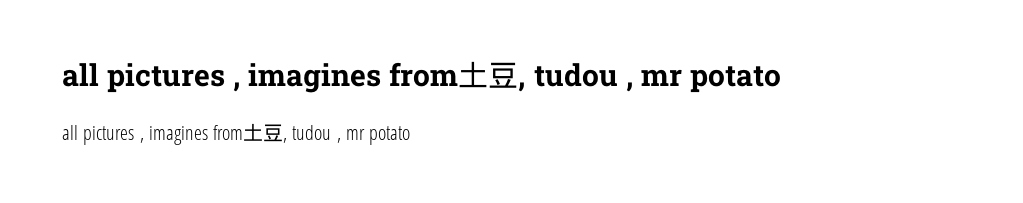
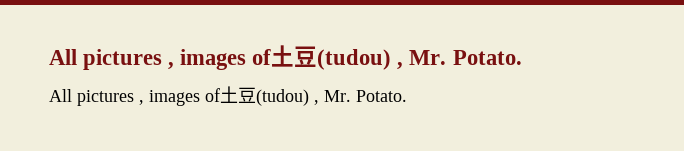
[62,61,781,93] [62,123,411,145] all pictures , imagines from土豆, tudou , mr potato // all pictures , imagines from土豆, tudou , mr potato -> [49,45,522,70] [49,86,407,106] All pictures , images of土豆(tudou) , Mr. Potato. // All pictures , images of土豆(tudou) , Mr. Potato.

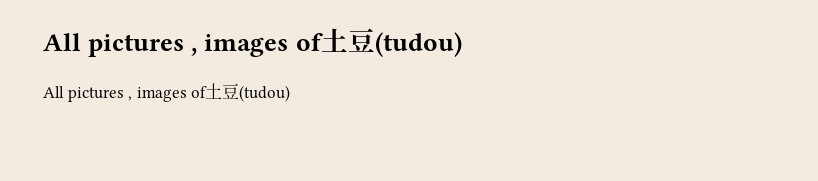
[49,45,522,70] [49,86,407,106] All pictures , images of土豆(tudou) , Mr. Potato. // All pictures , images of土豆(tudou) , Mr. Potato. -> [43,28,462,57] [43,83,291,102] All pictures , images of土豆(tudou) // All pictures , images of土豆(tudou)

